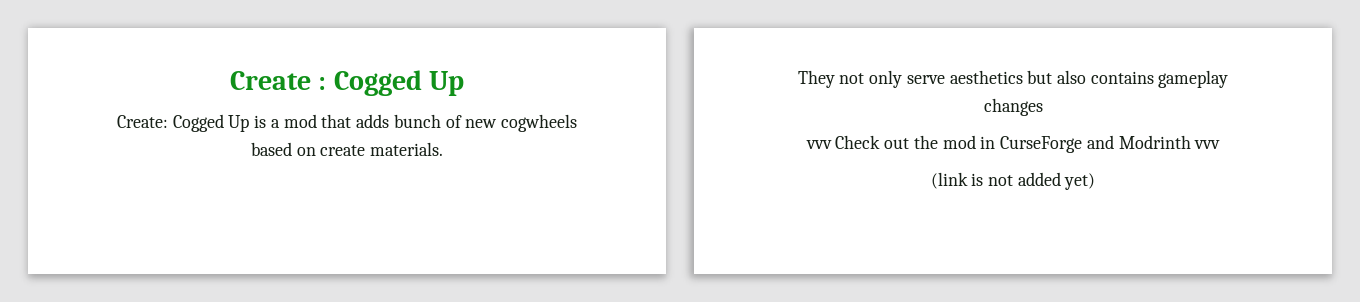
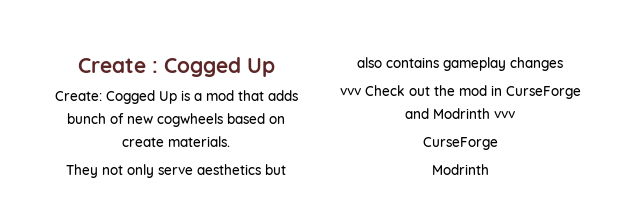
[930,172,1096,190] (link is not added yet) -> [422,137,498,150] [431,164,489,175] CurseForge // Modrinth

